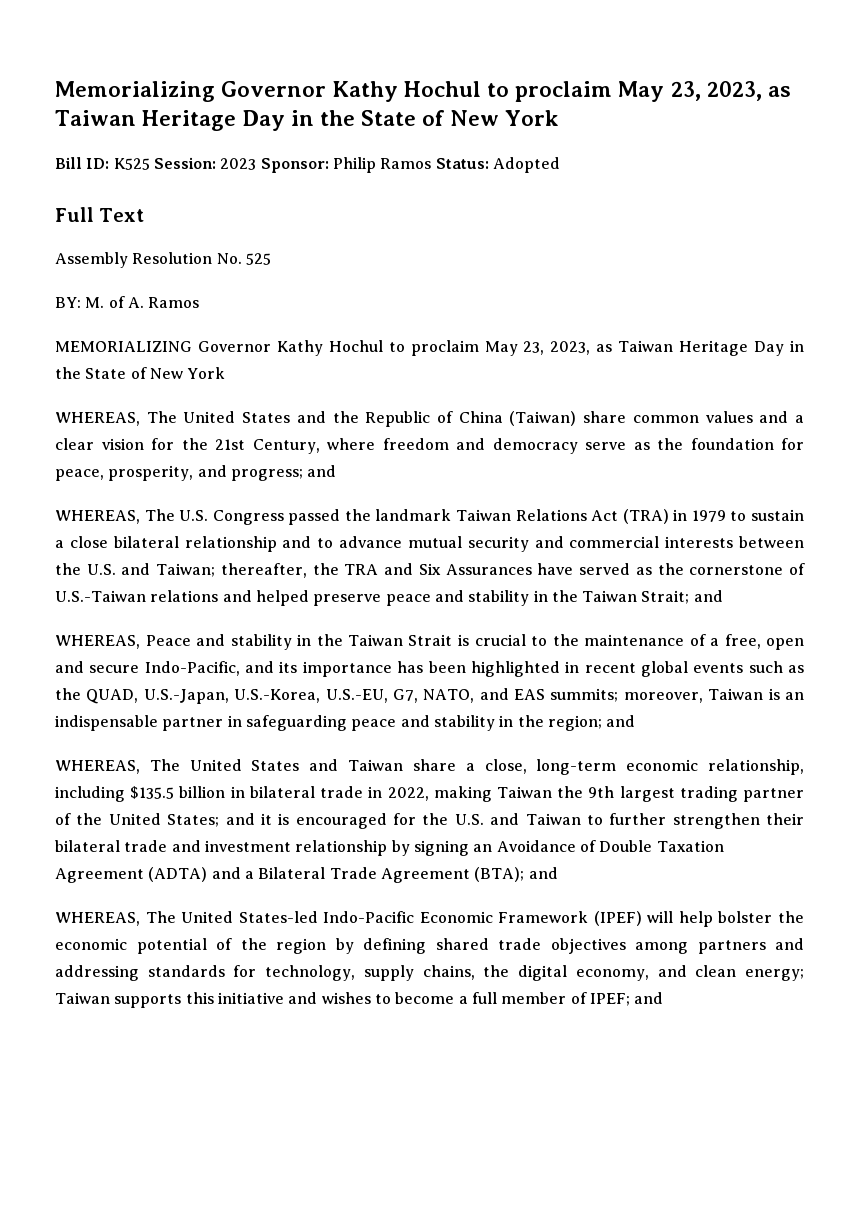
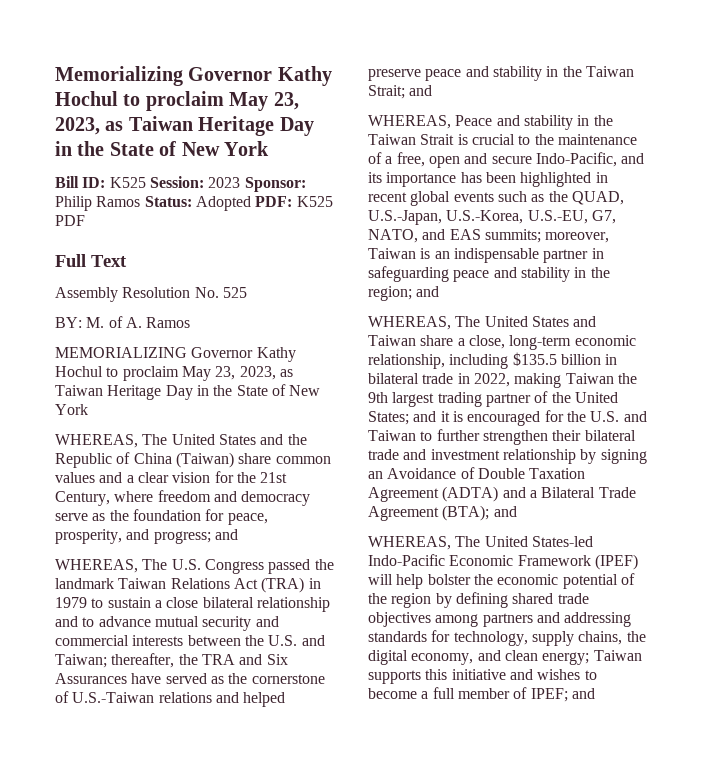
(560, 165) none -> [255,196,333,207] [55,215,85,226] PDF: K525 PDF

